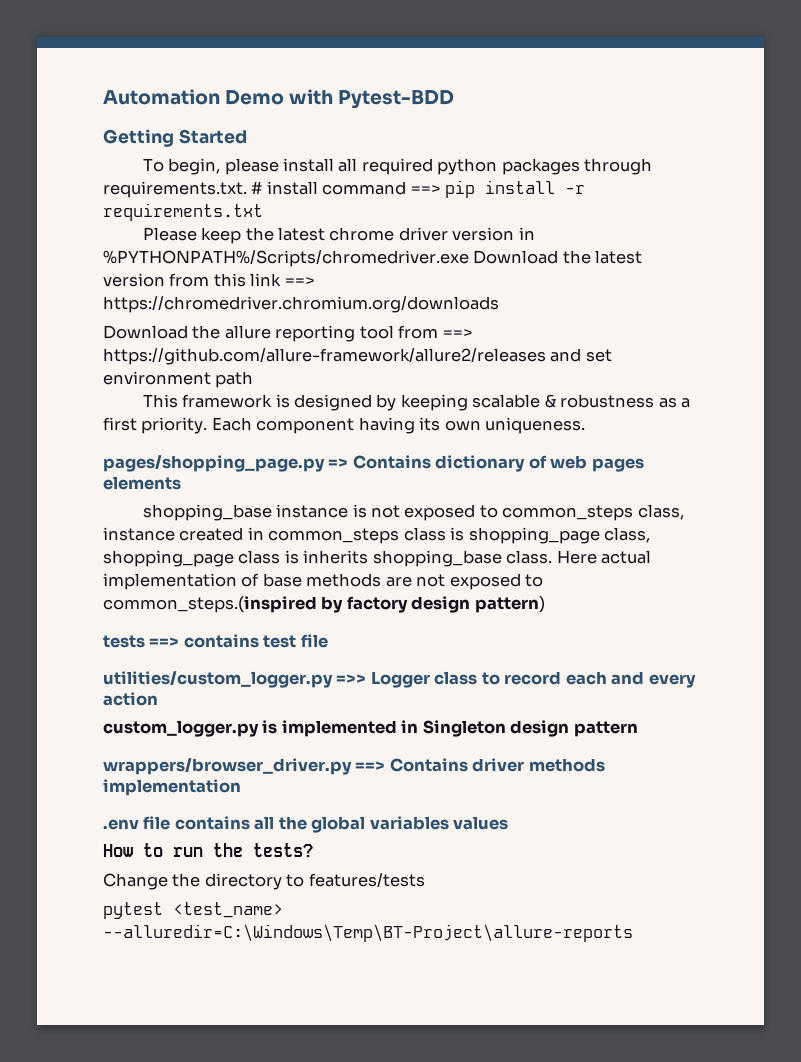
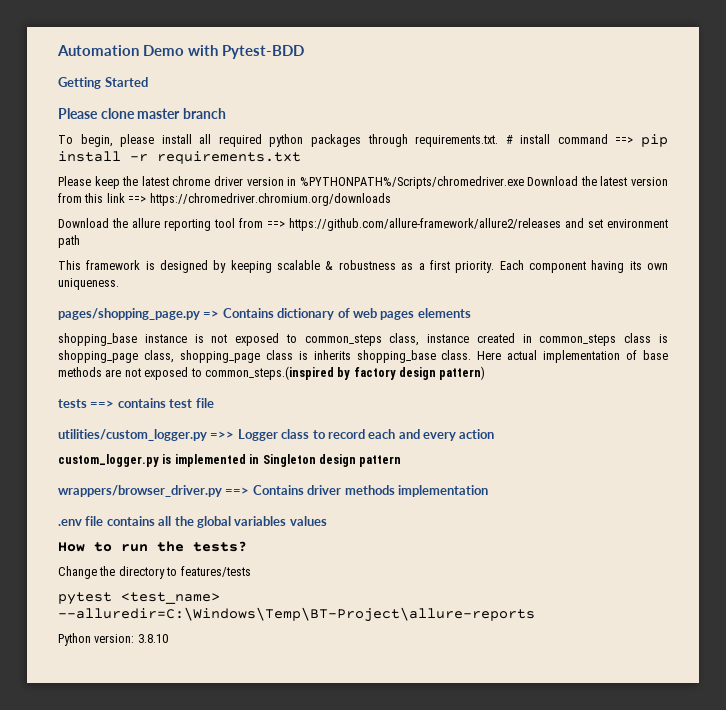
(247, 136) none -> [58,108,226,119] // Please clone master branch
(633, 933) none -> [58,633,168,646] // Python version: 3.8.10

